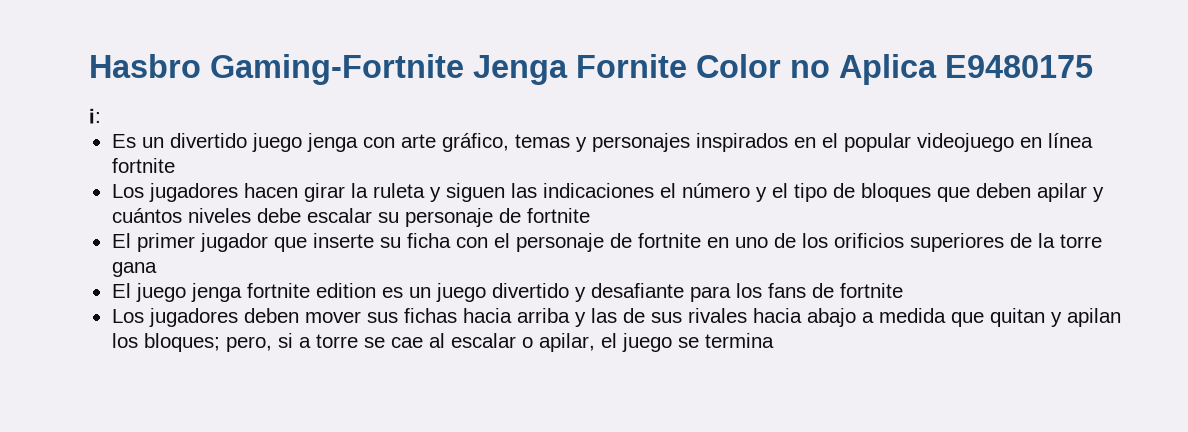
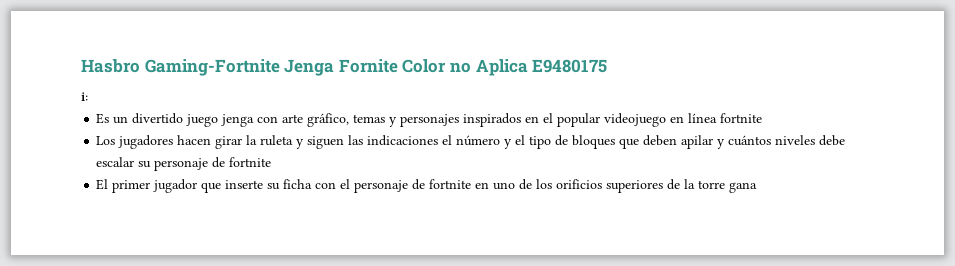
[111,283,903,302] [111,308,1121,327] [111,333,774,352] // El juego jenga fortnite edition es un juego divertido y desafiante para los fans de fortnite // Los jugadores deben mover sus fichas hacia arriba y las de sus rivales hacia abajo a medida que quitan y apilan los bloques; pero, si a torre se cae al escalar o apilar, el juego se termina -> (758, 187) none

